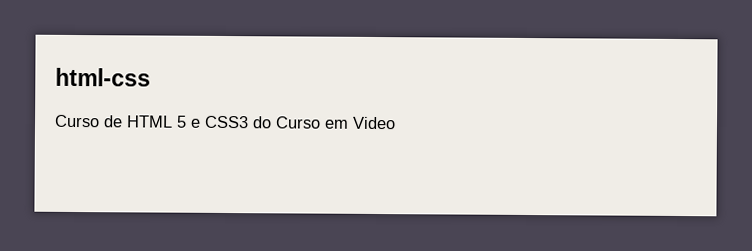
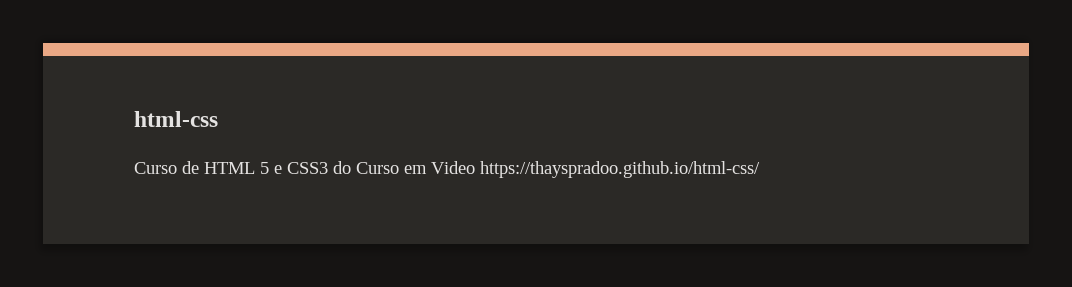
(396, 123) none -> [480,161,760,178] https://thayspradoo.github.io/html-css/

